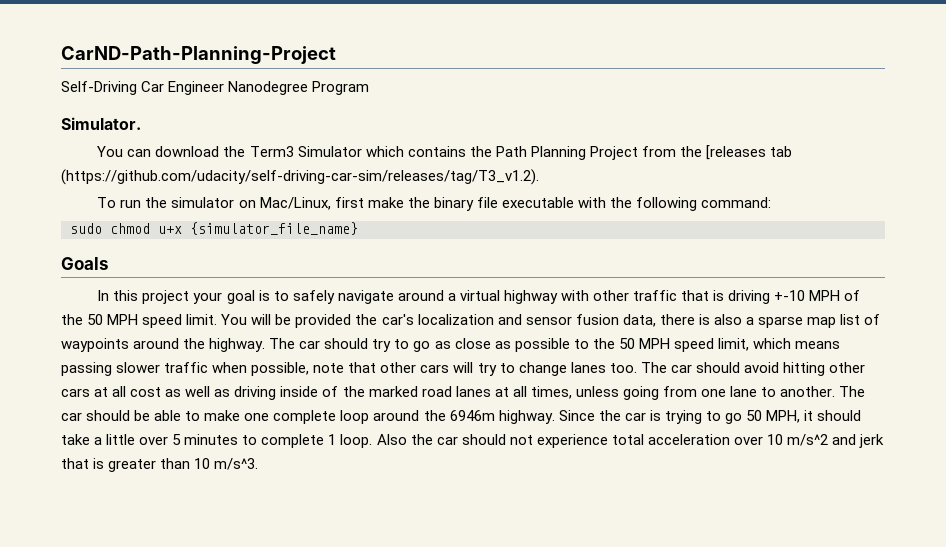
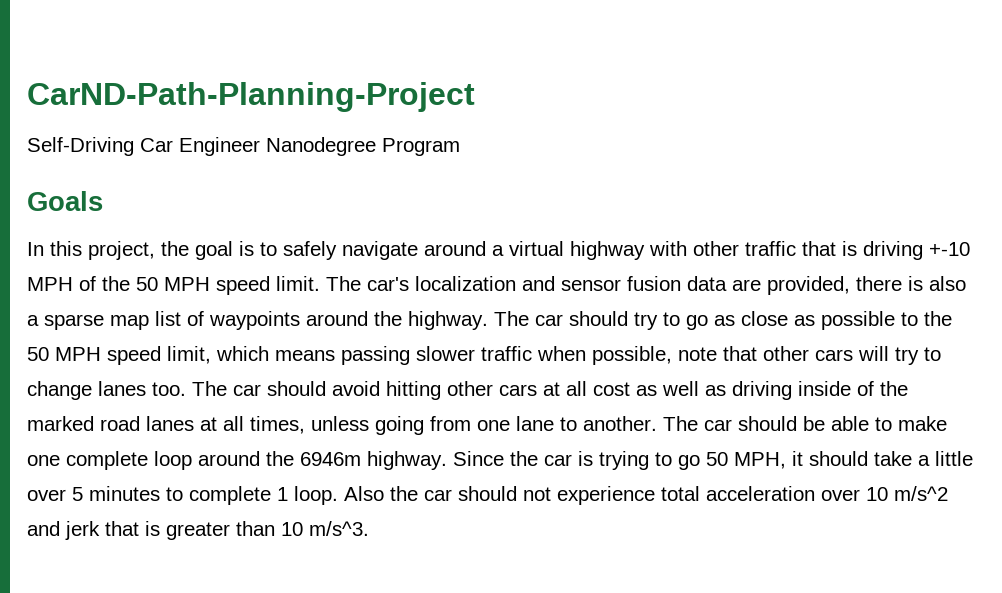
[61,117,141,130] [97,145,793,160] [61,169,539,185] [97,197,772,211] [70,222,358,235] // Simulator. // You can download the Term3 Simulator which contains the Path Planning Project from the [releases tab (https://github.com/udacity/self-driving-car-sim/releases/tag/T3_v1.2). // To run the simulator on Mac/Linux, first make the binary file executable with the following command: // sudo chmod u+x {simulator_file_name} -> (460, 147) none
[142,290,223,304] project your -> [88,241,189,260] project, the
[221,314,378,328] You will be provided the -> [326,276,361,291] The
[622,314,656,327] data, -> [687,276,850,295] data are provided,

